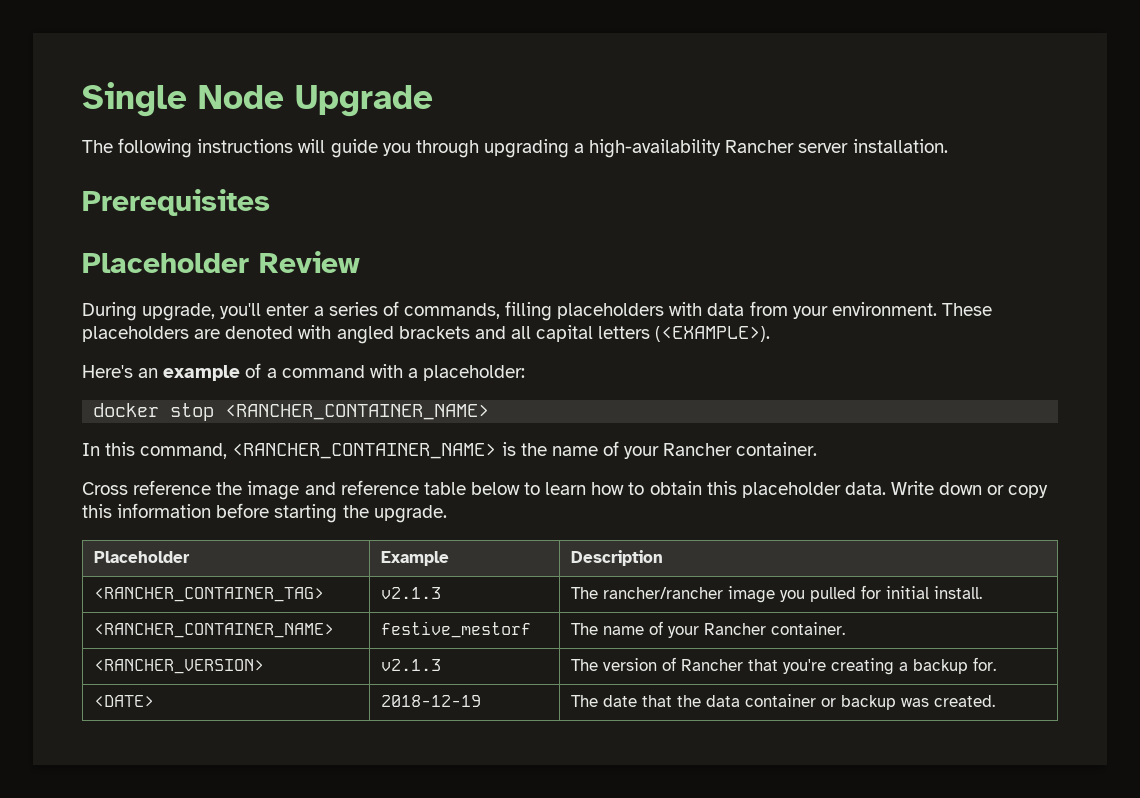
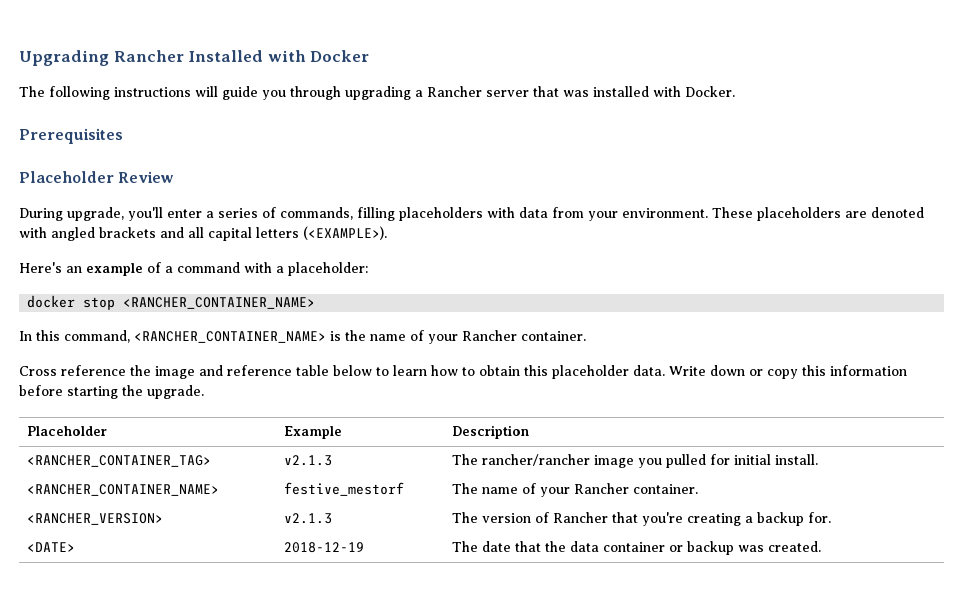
[82,82,433,117] Single Node Upgrade -> [19,50,370,66] Upgrading Rancher Installed with Docker
[589,139,722,158] high-availability -> (423, 93) none
[852,139,948,153] installation. -> [533,86,735,97] that was installed with Docker.

